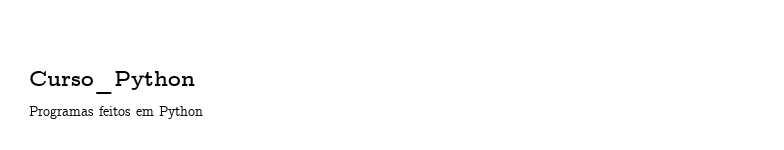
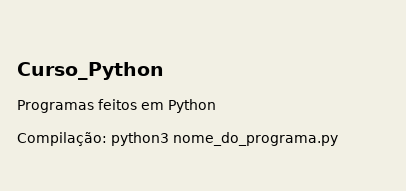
(203, 112) none -> [17,132,338,146] // Compilação: python3 nome_do_programa.py

